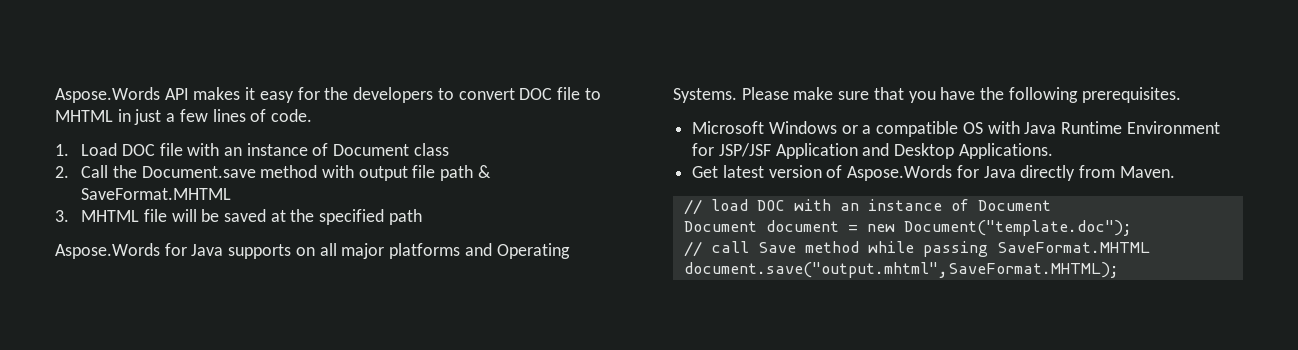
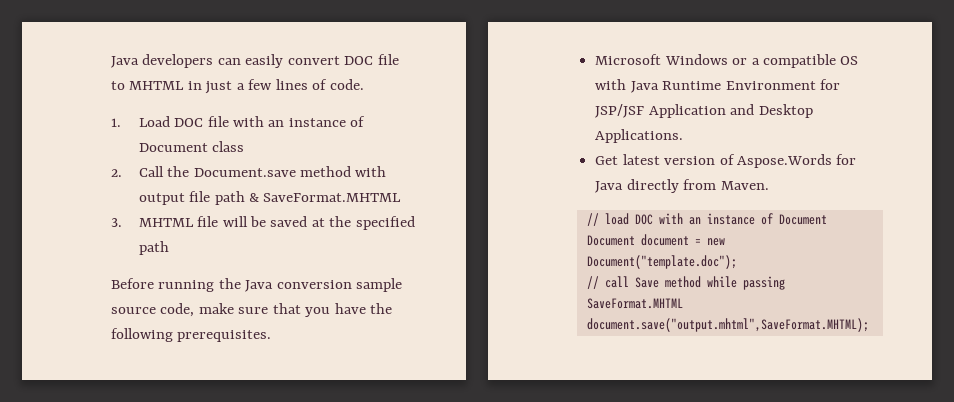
[55,87,454,103] Aspose.Words API makes it easy for the developers to -> [111,54,284,68] Java developers can easily
[55,243,570,259] [673,87,789,103] Aspose.Words for Java supports on all major platforms and Operating Systems. Please -> [111,278,403,292] [111,303,195,317] Before running the Java conversion sample source code,

